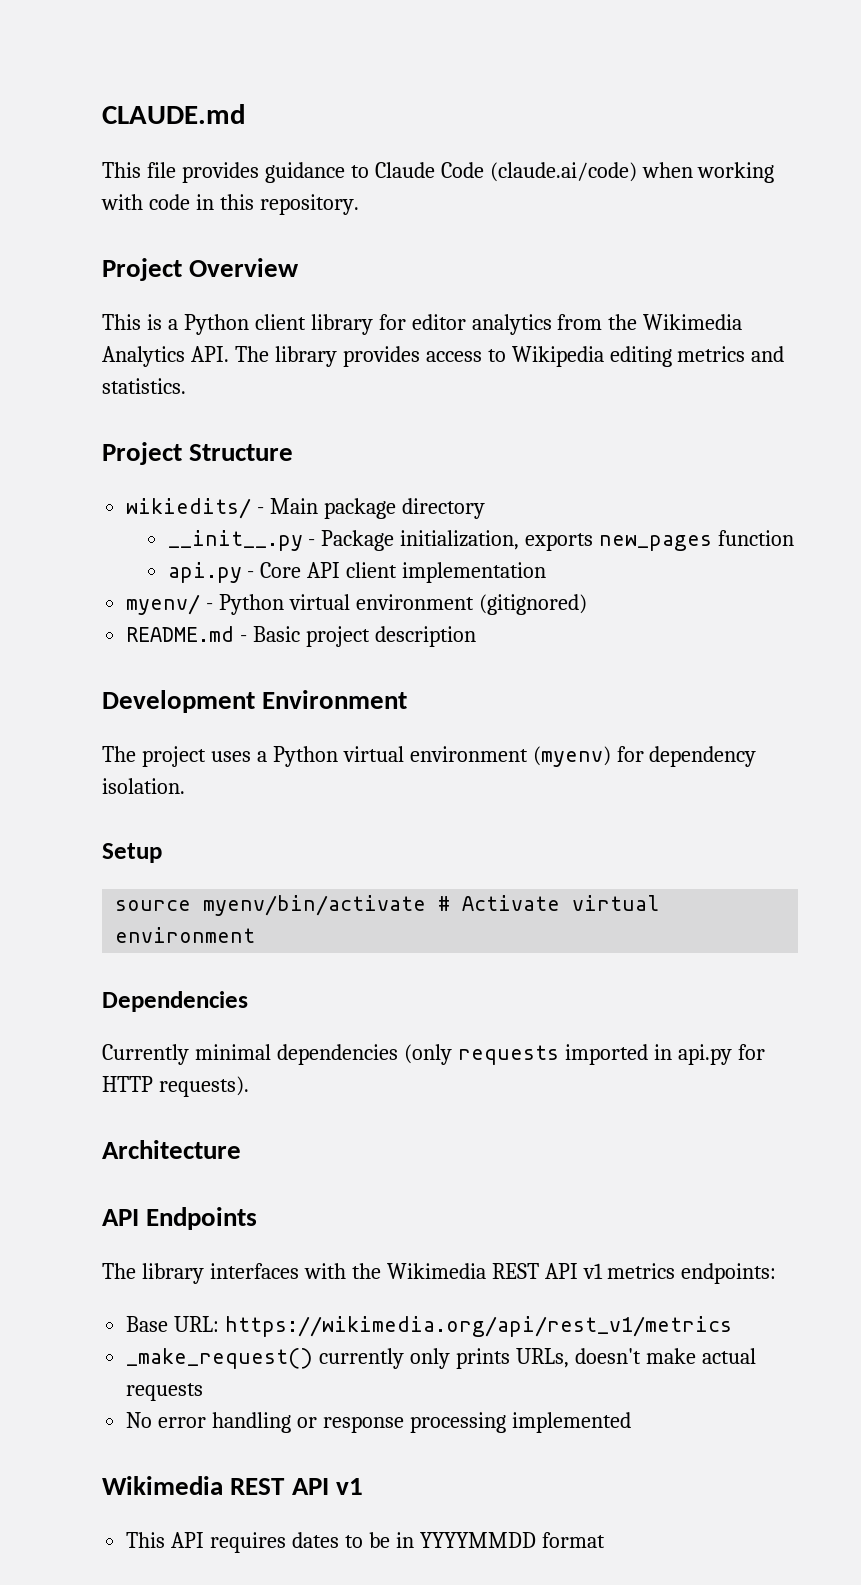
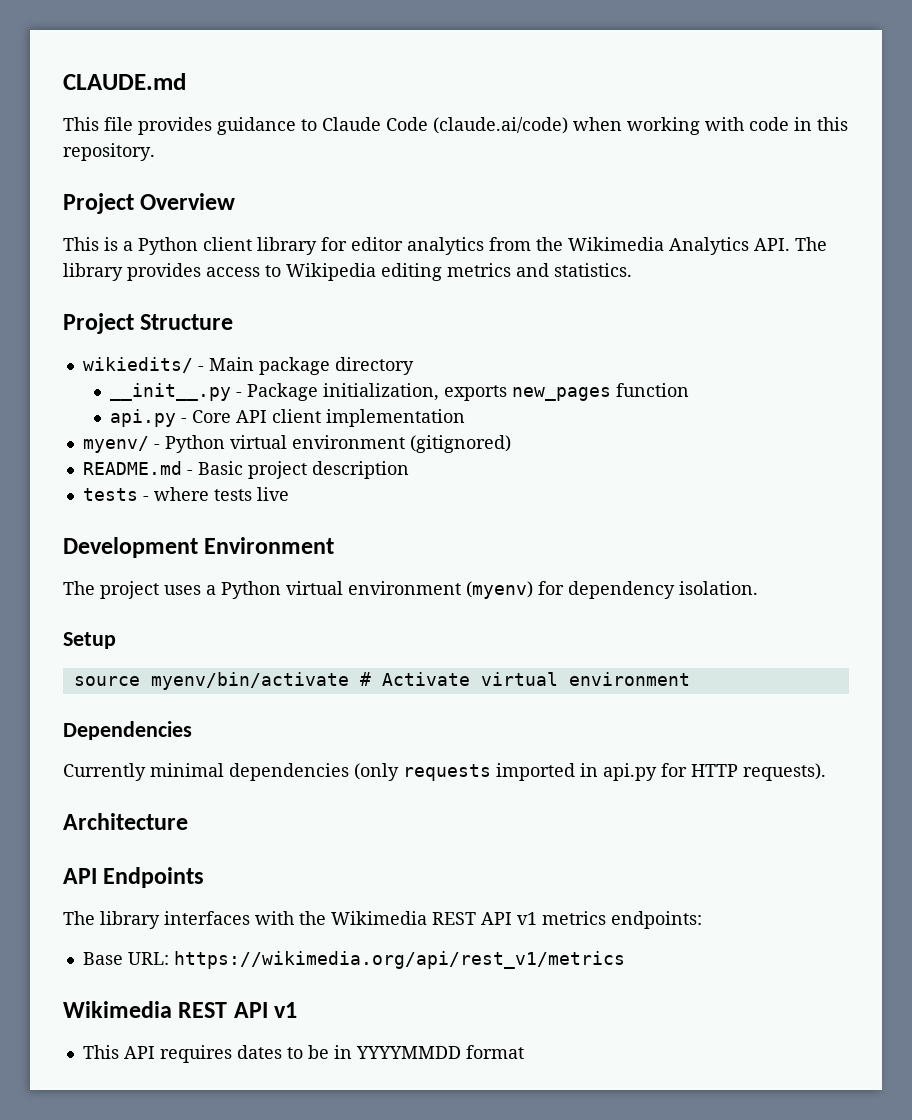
(476, 636) none -> [82,487,289,501] // tests - where tests live
[126,1348,756,1369] [126,1383,204,1401] [126,1412,631,1433] // _make_request() currently only prints URLs, doesn't make actual requests // No error handling or response processing implemented -> (625, 960) none

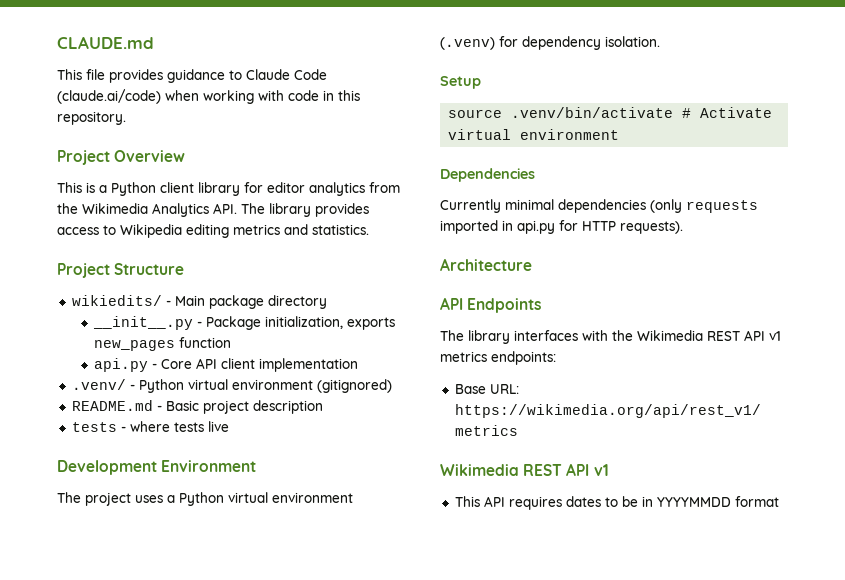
[82,436,149,453] myenv/ -> [71,379,126,390] .venv/
[466,581,533,599] (myenv) -> [440,37,495,50] (.venv)
[150,672,349,690] myenv/bin/activate -> [511,107,674,118] .venv/bin/activate

